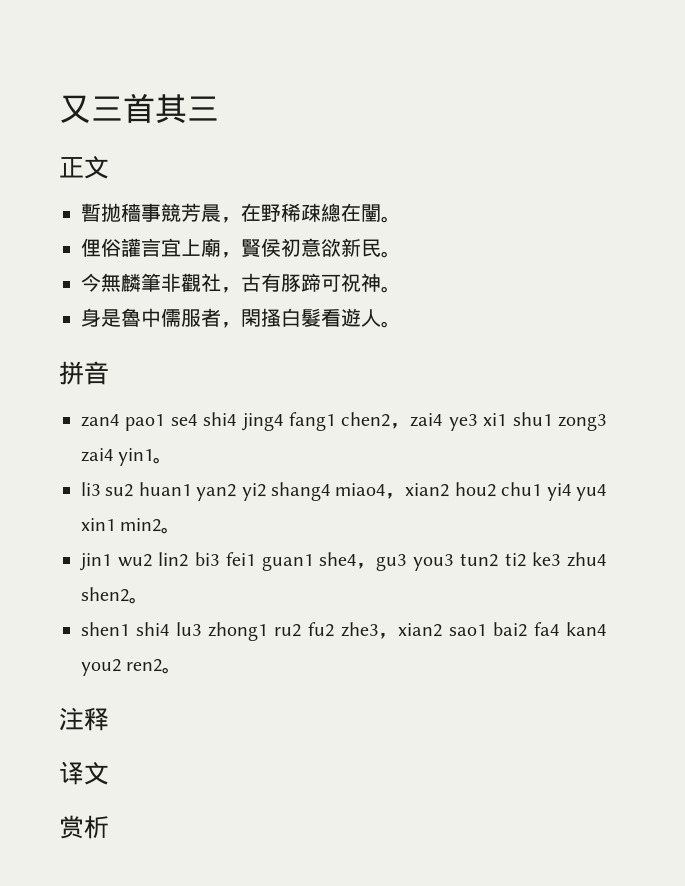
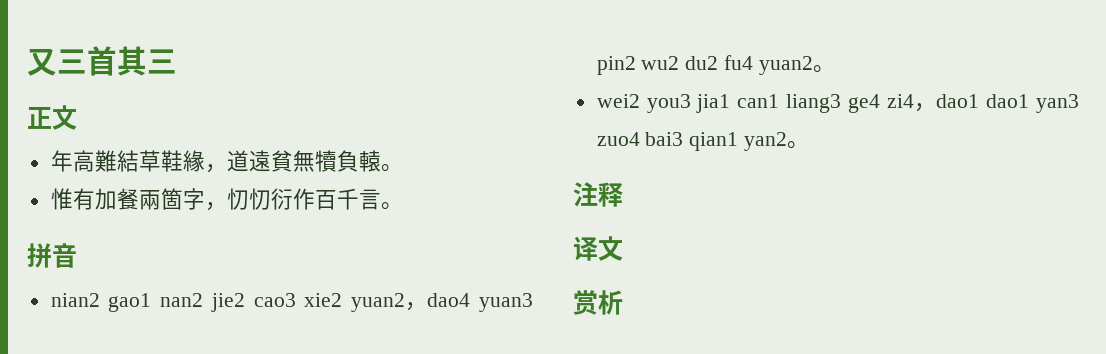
[81,203,401,223] [81,238,401,258] [81,273,401,293] [81,308,401,328] [59,361,109,385] [81,412,606,431] [81,448,174,466] [81,482,606,501] [81,518,182,534] [80,552,607,571] [81,587,149,604] [81,622,606,641] [81,659,163,676] 暫拋穡事競芳晨，在野稀疎總在闉。 // 俚俗讙言宜上廟，賢侯初意欲新民。 // 今無麟筆非觀社，古有豚蹄可祝神。 // 身是魯中儒服者，閑搔白髮看遊人。 // 拼音 // zan4 pao1 se4 shi4 jing4 fang1 chen2，zai4 ye3 xi1 shu1 zong3 zai4 yin1。 // li3 su2 huan1 yan2 yi2 shang4 miao4，xian2 hou2 chu1 yi4 yu4 xin1 min2。 // jin1 wu2 lin2 bi3 fei1 guan1 she4，gu3 you3 tun2 ti2 ke3 zhu4 shen2。 // shen1 shi4 lu3 zhong1 ru2 fu2 zhe3，xian2 sao1 bai2 fa4 kan4 you2 ren2 -> [50,150,403,173] [50,188,403,211] [27,243,77,268] [50,293,534,312] [596,55,835,75] [596,94,1079,113] [596,132,788,151] 年高難結草鞋緣，道遠貧無犢負轅。 // 惟有加餐兩箇字，忉忉衍作百千言。 // 拼音 // nian2 gao1 nan2 jie2 cao3 xie2 yuan2，dao4 yuan3 pin2 wu2 du2 fu4 yuan2。 // wei2 you3 jia1 can1 liang3 ge4 zi4，dao1 dao1 yan3 zuo4 bai3 qian1 yan2

